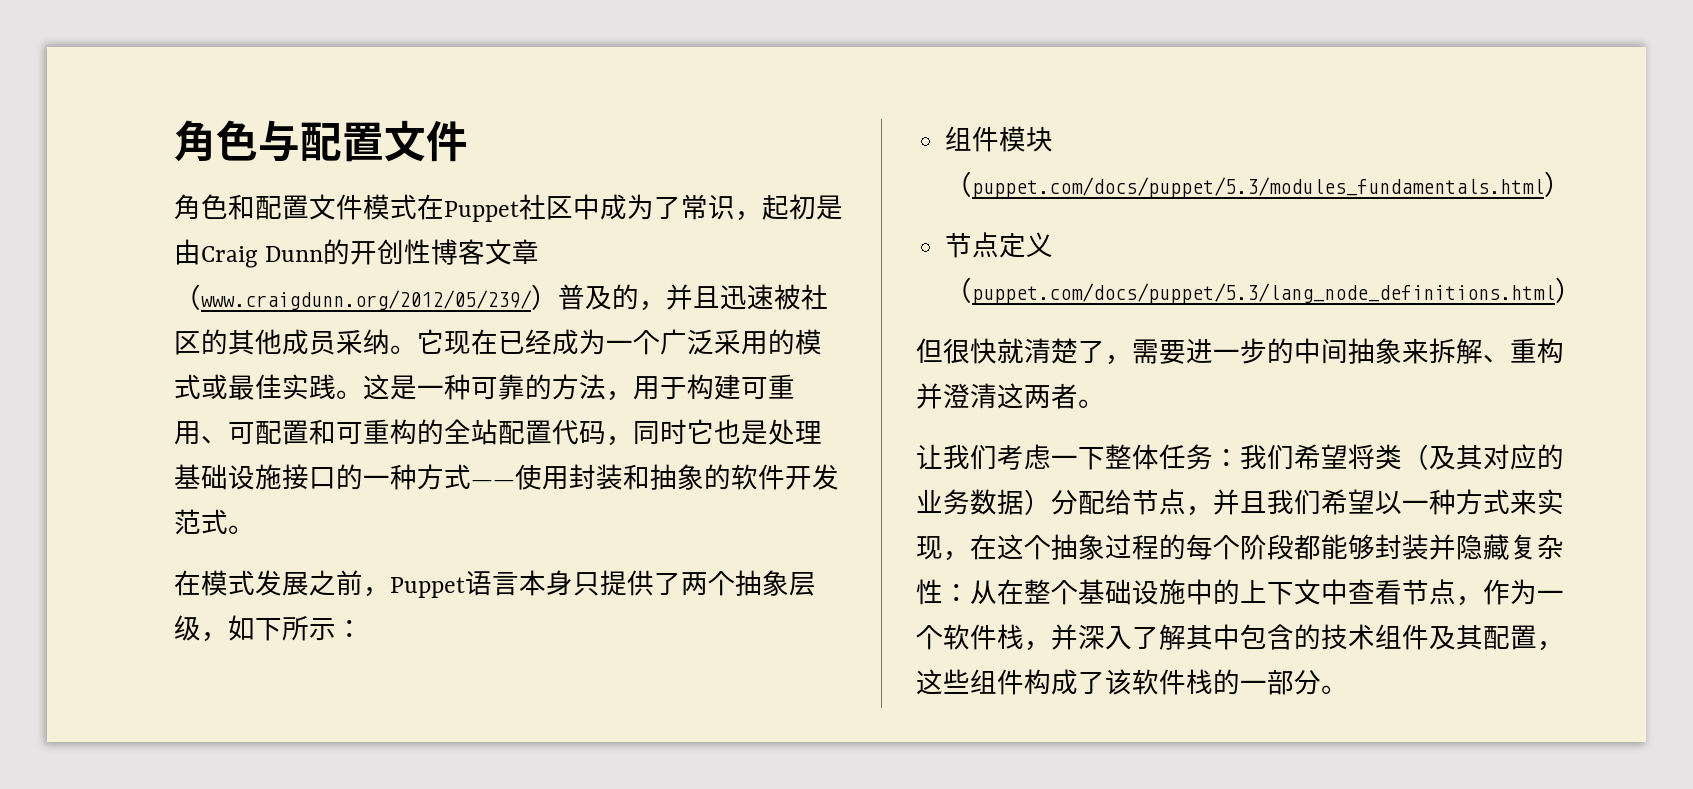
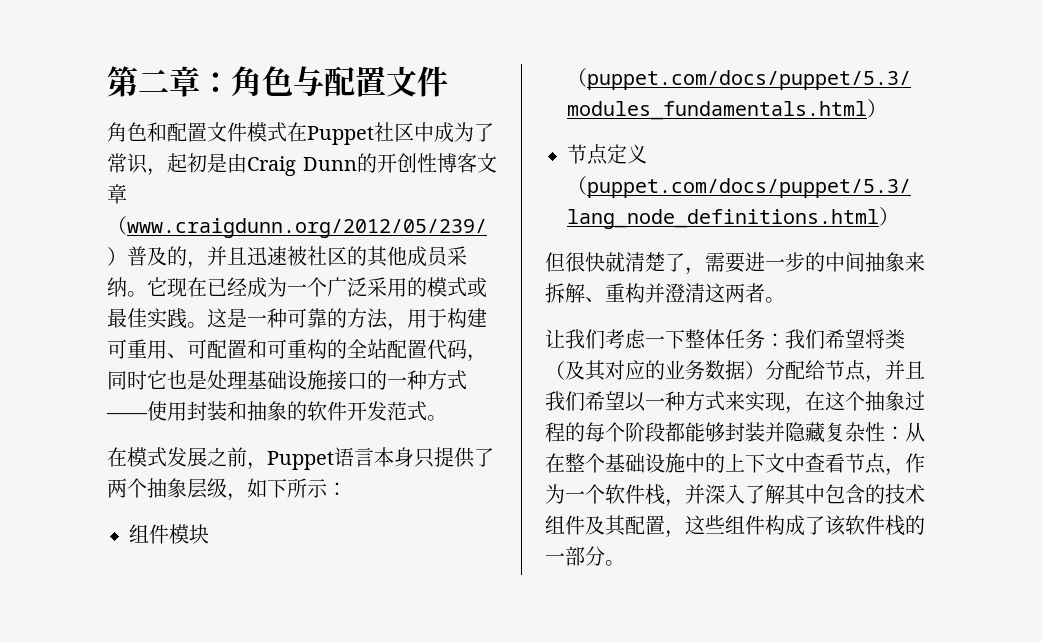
(174, 141) none -> [107,66,231,97] 第二章：

